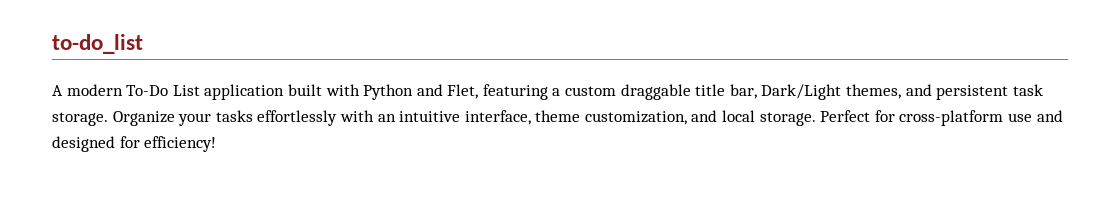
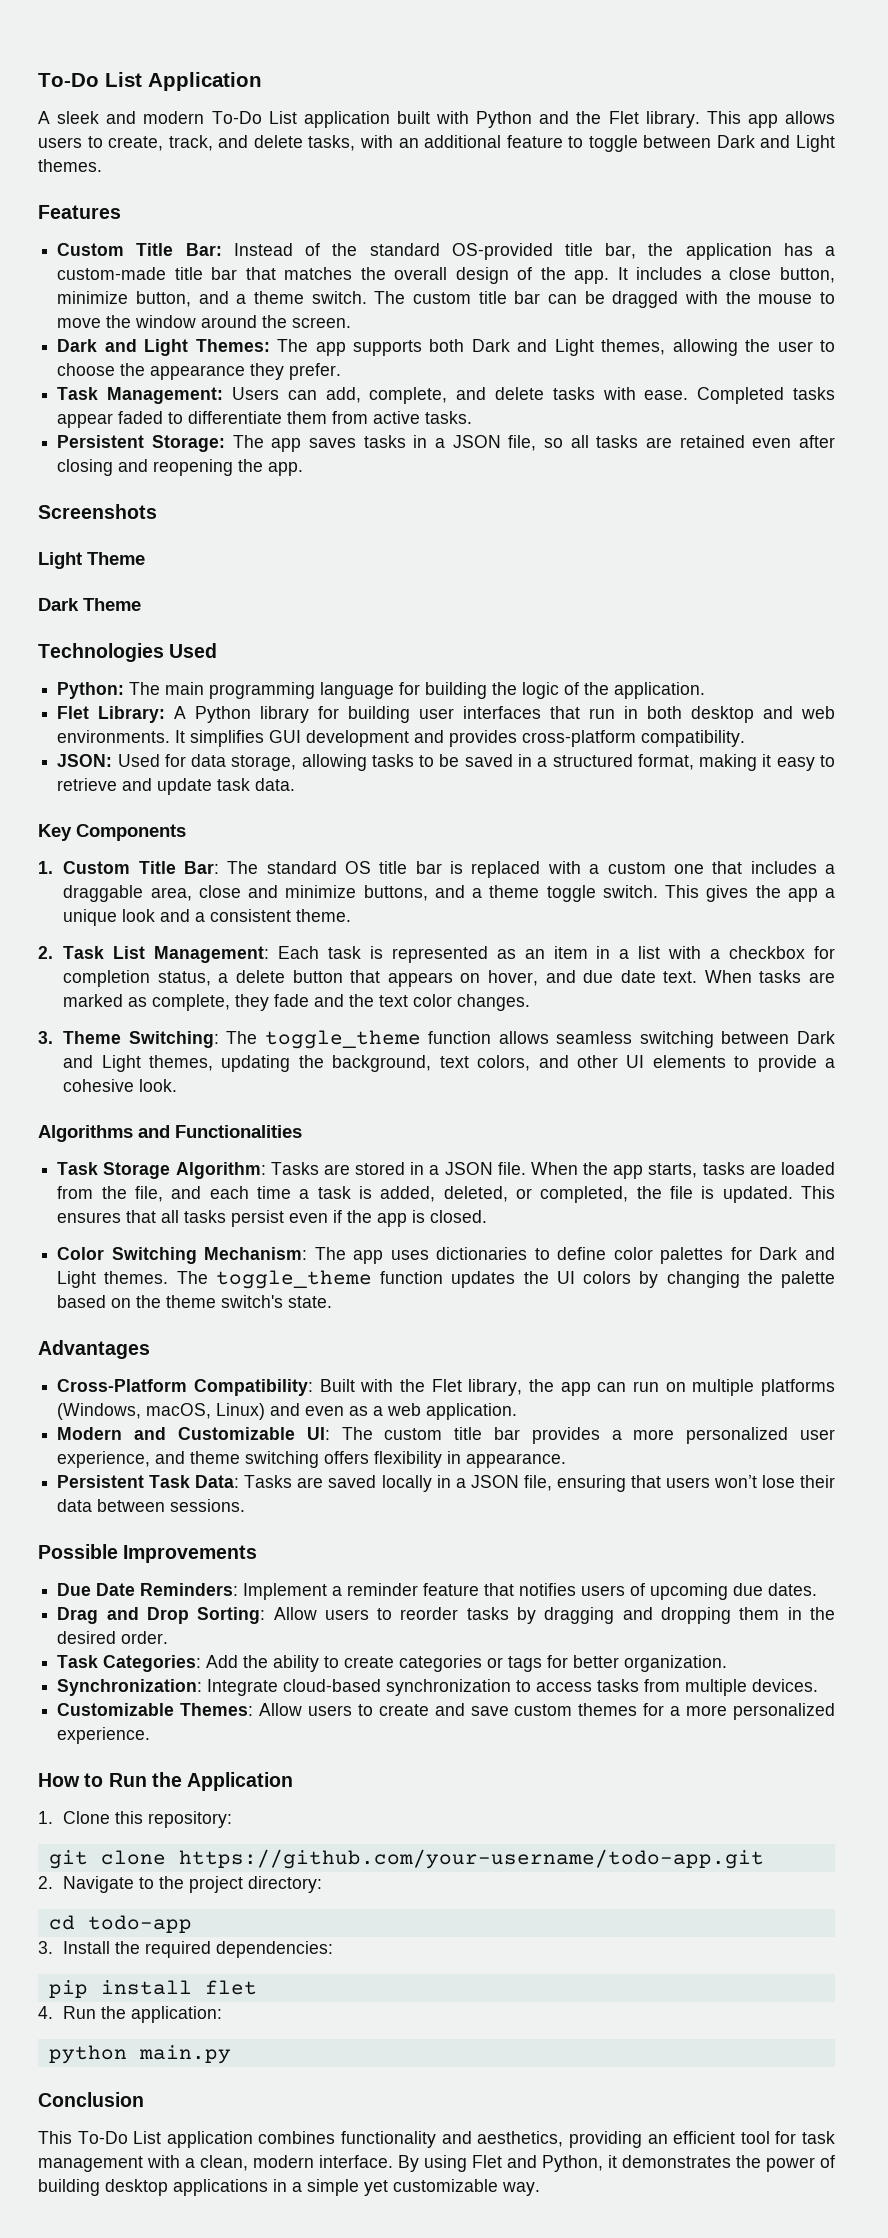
[52,34,143,54] [52,85,63,96] to-do_list // A -> [38,72,262,91] [38,111,137,124] To-Do List Application // A sleek and
[447,84,1043,100] [52,110,1063,126] [52,136,217,152] Flet, featuring a custom draggable title bar, Dark/Light themes, and persistent task storage. Organize your tasks effortlessly with an intuitive interface, theme customization, and local storage. Perfect for cross-platform use and designed for efficiency! -> [576,111,835,128] [38,135,835,152] [38,159,102,172] [38,205,121,219] [57,243,835,260] [57,267,835,284] [57,291,835,308] [57,315,352,328] [57,339,836,356] [57,363,342,380] [57,387,835,404] [57,411,473,428] [57,435,835,452] [57,459,304,476] [38,504,157,519] [38,552,145,569] [38,598,141,611] [38,643,218,662] [57,682,706,699] [57,706,836,723] [57,730,746,747] [57,754,835,771] [57,778,296,795] [38,824,186,841] [38,861,835,878] [63,885,836,902] [63,909,352,926] [38,946,835,963] [63,970,836,987] [63,994,531,1011] [38,1030,836,1049] [63,1055,835,1072] [63,1079,178,1092] [38,1125,302,1142] [57,1162,835,1179] [57,1186,836,1203] [57,1210,488,1227] [57,1247,835,1264] [57,1270,835,1289] [57,1295,333,1308] [38,1340,150,1359] [57,1379,835,1396] [57,1403,518,1420] [57,1427,835,1444] [57,1451,567,1468] [57,1475,835,1492] [57,1499,246,1512] [38,1544,258,1563] [57,1583,818,1600] [57,1607,836,1624] [57,1631,169,1644] [57,1655,728,1672] [57,1679,819,1696] [57,1703,835,1720] [57,1727,151,1744] [38,1772,294,1791] [38,1811,233,1828] [48,1849,764,1869] [38,1876,323,1893] [48,1915,192,1933] [38,1941,334,1958] [48,1980,257,1998] [38,2006,223,2023] [48,2045,231,2064] [38,2092,144,2107] [38,2131,836,2148] [38,2155,835,2172] [38,2179,540,2196] the Flet library. This app allows users to create, track, and delete tasks, with an additional feature to toggle between Dark and Light themes. // Features // Custom Title Bar: Instead of the standard OS-provided title bar, the application has a custom-made title bar that matches the overall design of the app. It includes a close button, minimize button, and a theme switch. The custom title bar can be dragged with the mouse to move the window around the screen. // Dark and Light Themes: The app supports both Dark and Light themes, allowing the user to choose the appearance they prefer. // Task Management: Users can add, complete, and delete tasks with ease. Completed tasks appear faded to differentiate them from active tasks. // Persistent Storage: The app saves tasks in a JSON file, so all tasks are retained even after closing and reopening the app. // Screenshots // Light Theme // Dark Theme // Technologies Used // Python: The main programming language for building the logic of the application. // Flet Library: A Python library for building user interfaces that run in both desktop and web environments. It simplifies GUI development and provides cross-platform compatibility. // JSON: Used for data storage, allowing tasks to be saved in a structured format, making it easy to retrieve and update task data. // Key Components // 1. Custom Title Bar: The standard OS title bar is replaced with a custom one that includes a draggable area, close and minimize buttons, and a theme toggle switch. This gives the app a unique look and a consistent theme. // 2. Task List Management: Each task is represented as an item in a list with a checkbox for completion status, a delete button that appears on hover, and due date text. When tasks are marked as complete, they fade and the text color changes. // 3. Theme Switching: The toggle_theme function allows seamless switching between Dark and Light themes, updating the background, text colors, and other UI elements to provide a cohesive look. // Algorithms and Functionalities // Task Storage Algorithm: Tasks are stored in a JSON file. When the app starts, tasks are loaded from the file, and each time a task is added, deleted, or completed, the file is updated. This ensures that all tasks persist even if the app is closed. // Color Switching Mechanism: The app uses dictionaries to define color palettes for Dark and Light themes. The toggle_theme function updates the UI colors by changing the palette based on the theme switch's state. // Advantages // Cross-Platform Compatibility: Built with the Flet library, the app can run on multiple platforms (Windows, macOS, Linux) and even as a web application. // Modern and Customizable UI: The custom title bar provides a more personalized user experience, and theme switching offers flexibility in appearance. // Persistent Task Data: Tasks are saved locally in a JSON file, ensuring that users won’t lose their data between sessions. // Possible Improvements // Due Date Reminders: Implement a reminder feature that notifies users of upcoming due dates. // Drag and Drop Sorting: Allow users to reorder tasks by dragging and dropping them in the desired order. // Task Categories: Add the ability to create categories or tags for better organization. // Synchronization: Integrate cloud-based synchronization to access tasks from multiple devices. // Customizable Themes: Allow users to create and save custom themes for a more personalized experience. // How to Run the Application // 1. Clone this repository: // git clone https://github.com/your-username/todo-app.git // 2. Navigate to the project directory: // cd todo-app // 3. Install the required dependencies: // pip install flet // 4. Run the application: // python main.py // Conclusion // This To-Do List application combines functionality and aesthetics, providing an efficient tool for task management with a clean, modern interface. By using Flet and Python, it demonstrates the power of building desktop applications in a simple yet customizable way.

